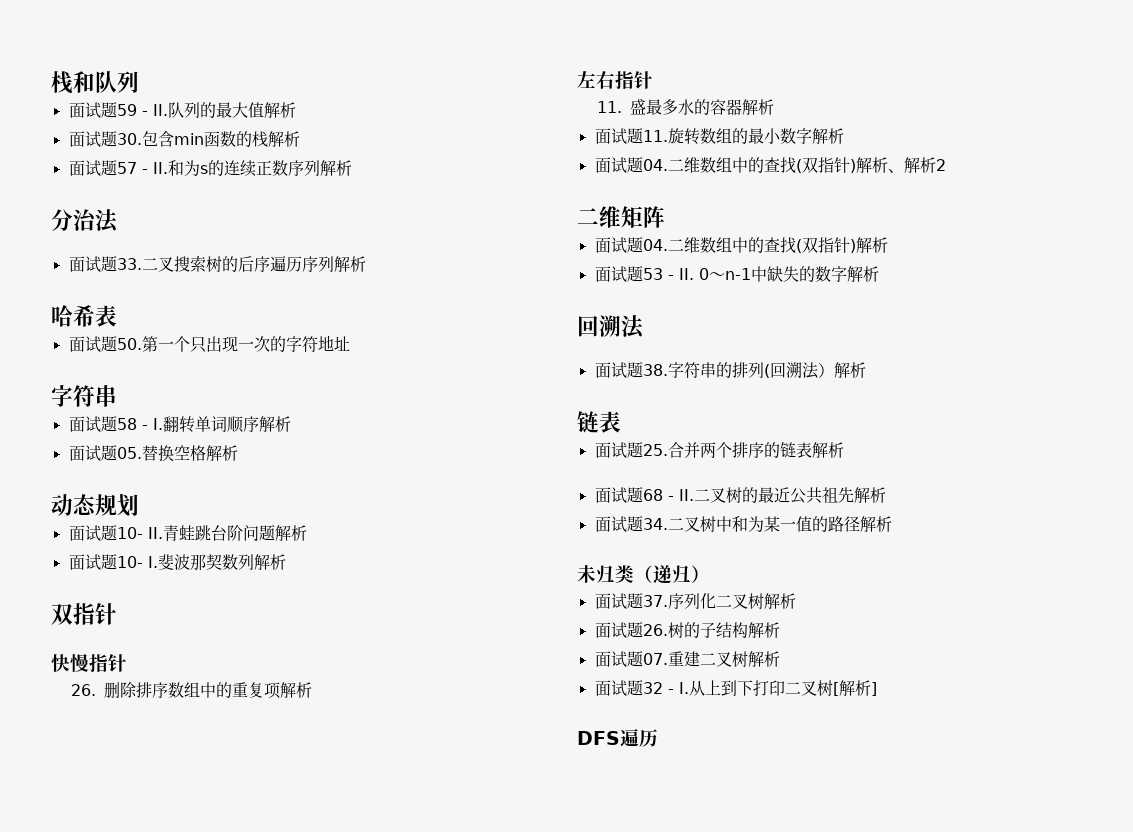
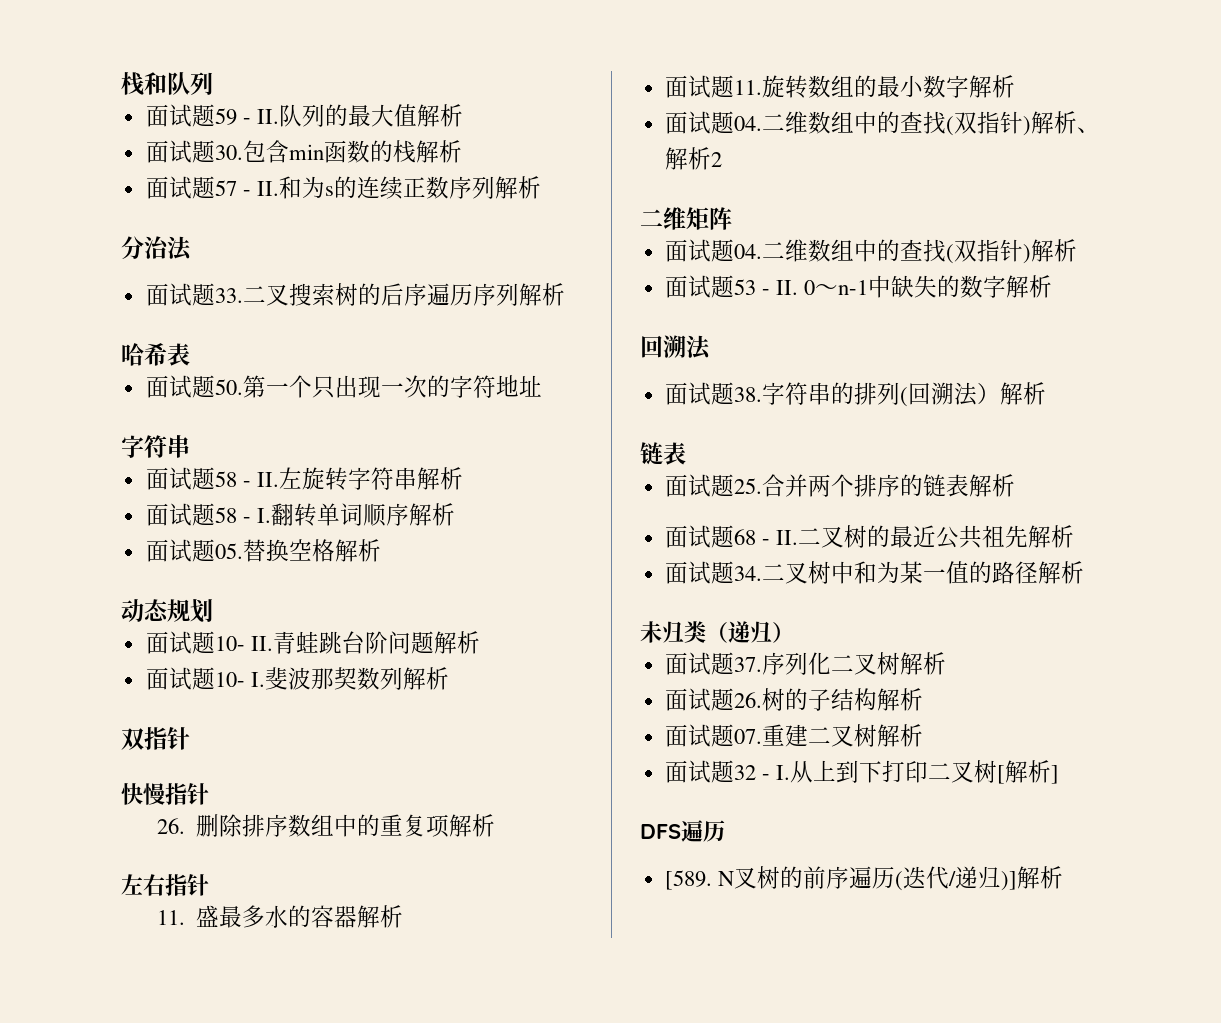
(117, 396) none -> [145,467,463,491] // 面试题58 - II.左旋转字符串解析
(658, 738) none -> [664,866,1063,891] // [589. N叉树的前序遍历(迭代/递归)]解析

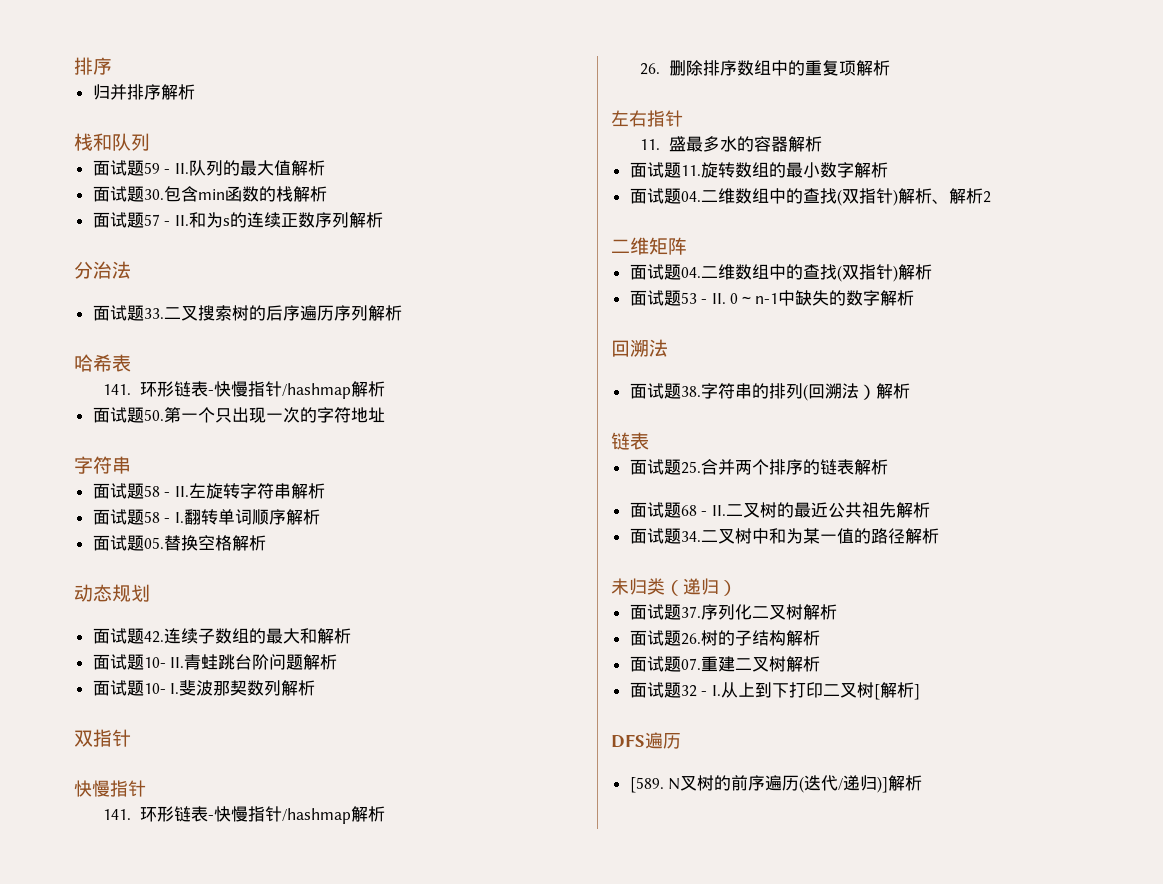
(121, 84) none -> [74,57,112,75] [92,84,195,100] 排序 // 归并排序解析 //
(190, 354) none -> [103,381,385,399] // 141.环形链表-快慢指针/hashmap解析
(213, 611) none -> [92,628,351,644] // 面试题42.连续子数组的最大和解析
(209, 794) none -> [103,806,385,824] // 141.环形链表-快慢指针/hashmap解析

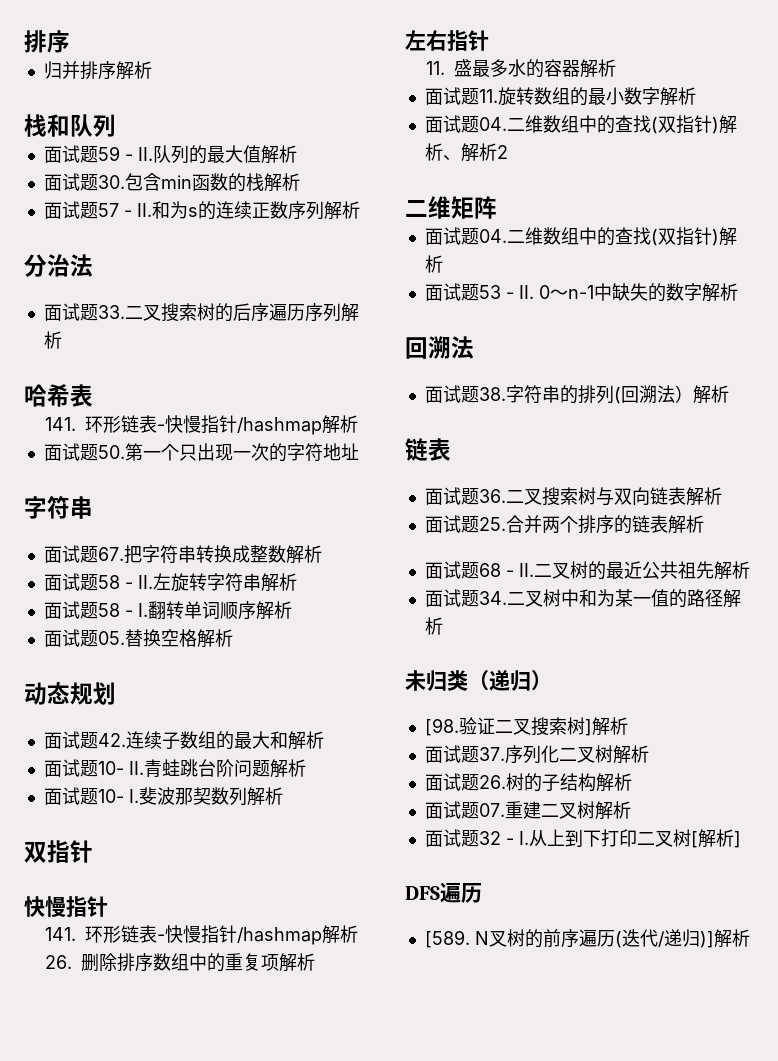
(131, 465) none -> [43,545,322,564] // 面试题67.把字符串转换成整数解析
(649, 441) none -> [424,487,722,506] // 面试题36.二叉搜索树与双向链表解析
(737, 588) none -> [424,717,628,736] // [98.验证二叉搜索树]解析

